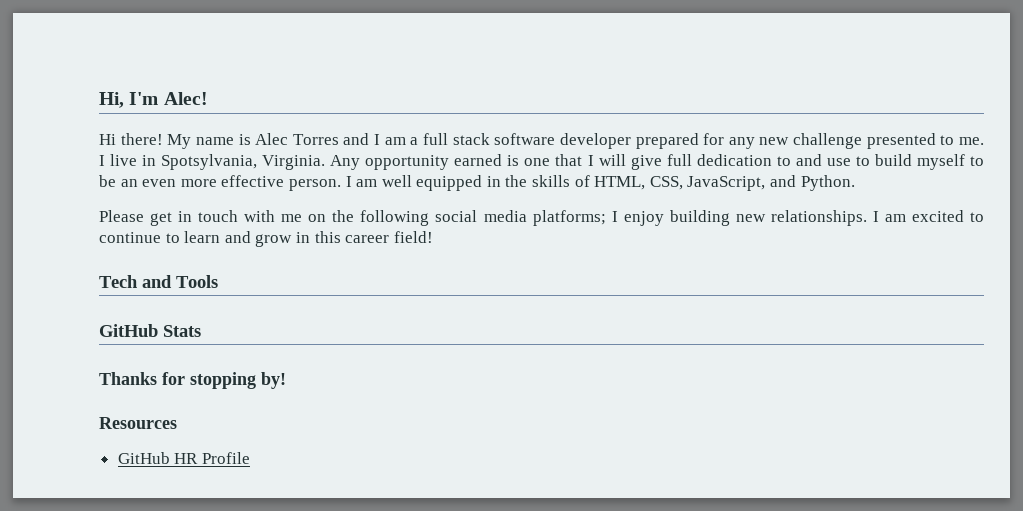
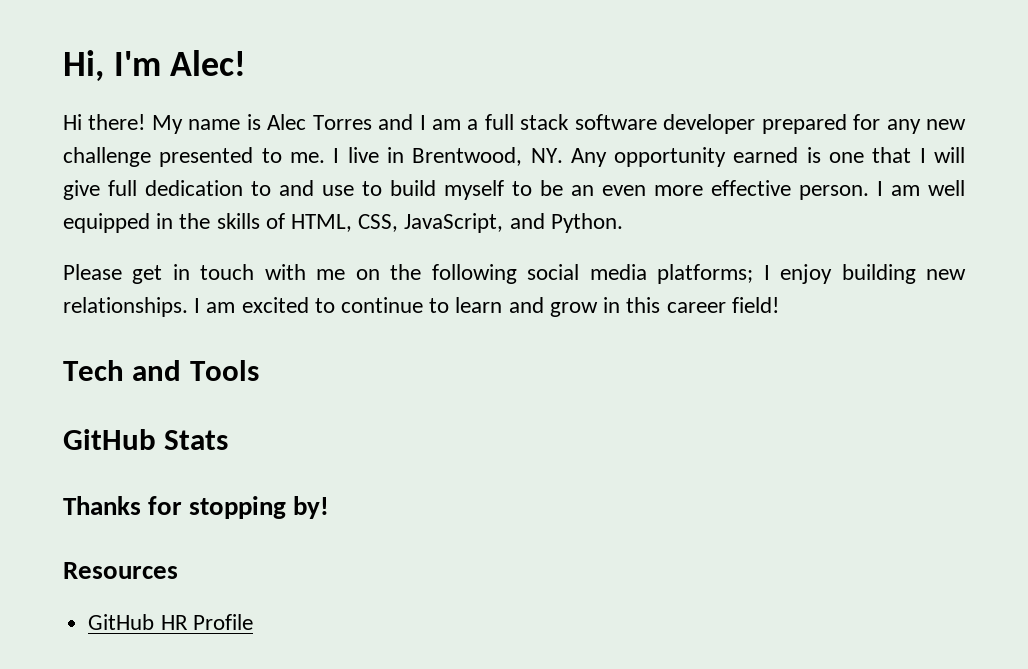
[161,154,326,170] Spotsylvania, Virginia. -> [412,147,563,166] Brentwood, NY.

